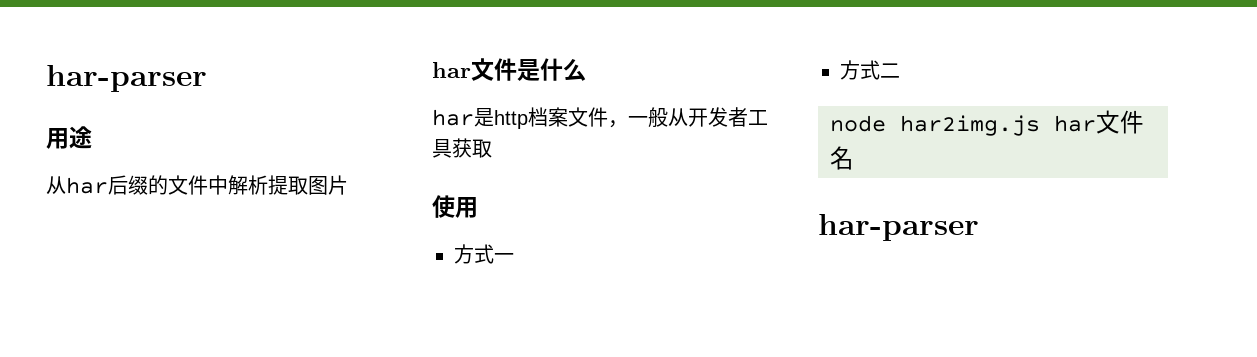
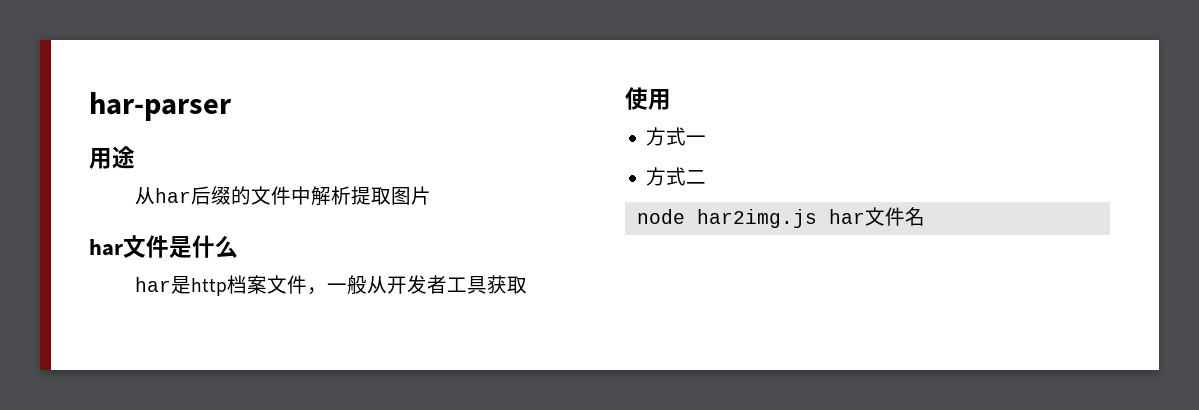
[818,214,979,241] // har-parser -> (925, 216) none

